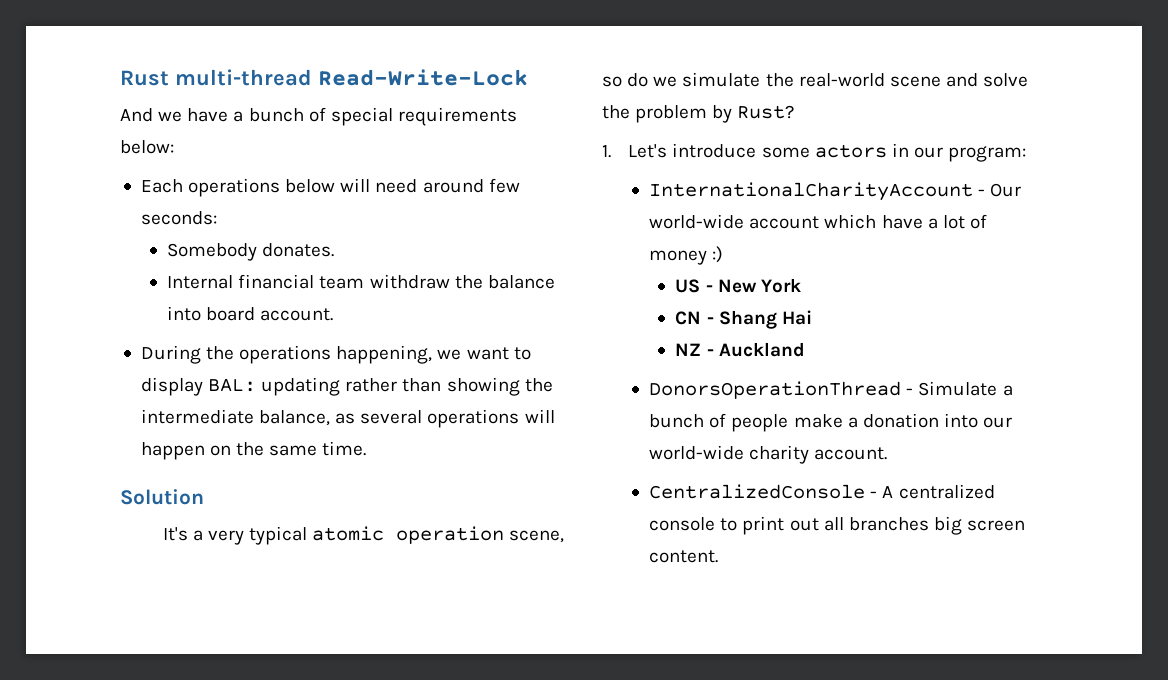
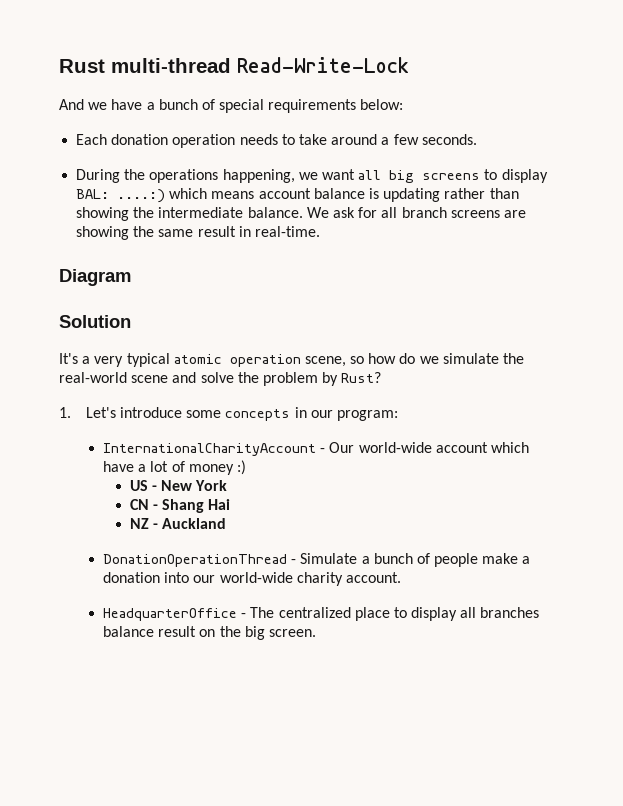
[188,178,520,197] [140,211,217,225] [167,243,335,261] [167,274,555,289] [167,306,334,321] operations below will need around few seconds: // Somebody donates. // Internal financial team withdraw the balance into board account. -> [111,134,477,148] donation operation needs to take around a few seconds.
[513,347,531,360] [140,377,257,396] to display BAL: -> [358,169,548,183] [76,188,379,203] all big screens to display BAL: ....:) which means account balance is
[259,409,555,428] [140,441,367,460] balance, as several operations will happen on the same time. -> [247,207,526,218] [76,226,320,240] [59,269,131,286] balance. We ask for all branch screens are showing the same result in real-time. // Diagram
(622, 81) none -> [368,353,397,364] how
[814,144,887,158] actors -> [225,409,291,421] concepts
[649,381,902,399] DonorsOperationThread -> [102,554,287,567] DonationOperationThread
[649,484,995,499] [649,516,1026,535] [649,550,719,563] CentralizedConsole - A centralized console to print out all branches big screen content. -> [102,607,540,621] [102,626,316,640] HeadquarterOffice - The centralized place to display all branches balance result on the big screen.

